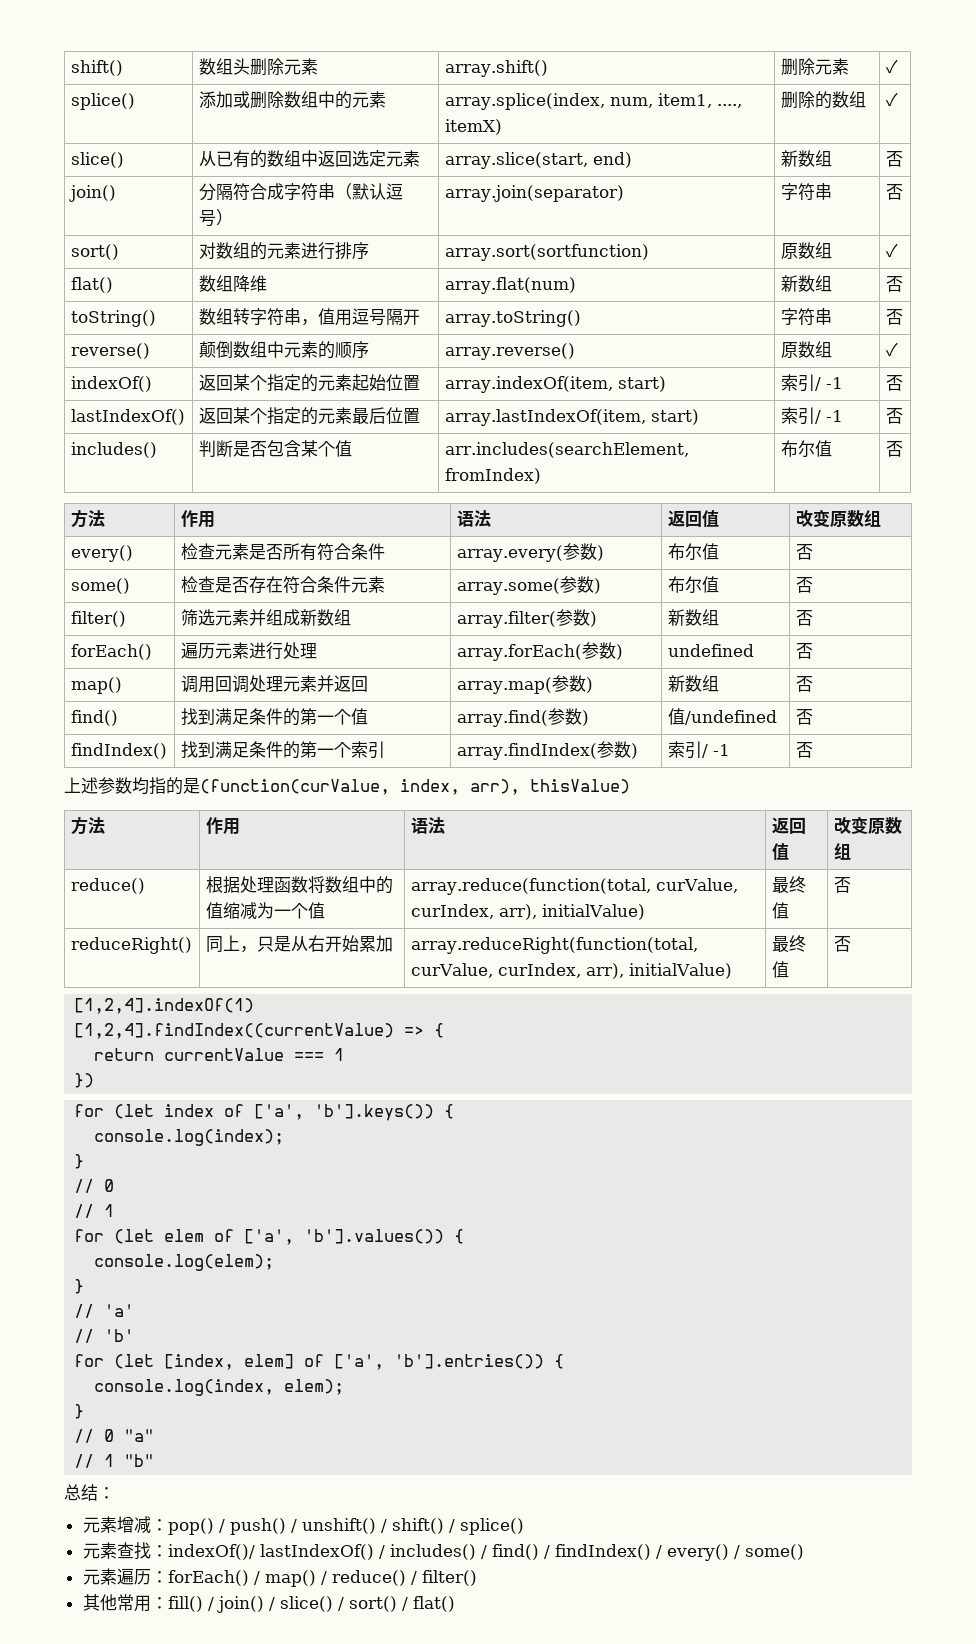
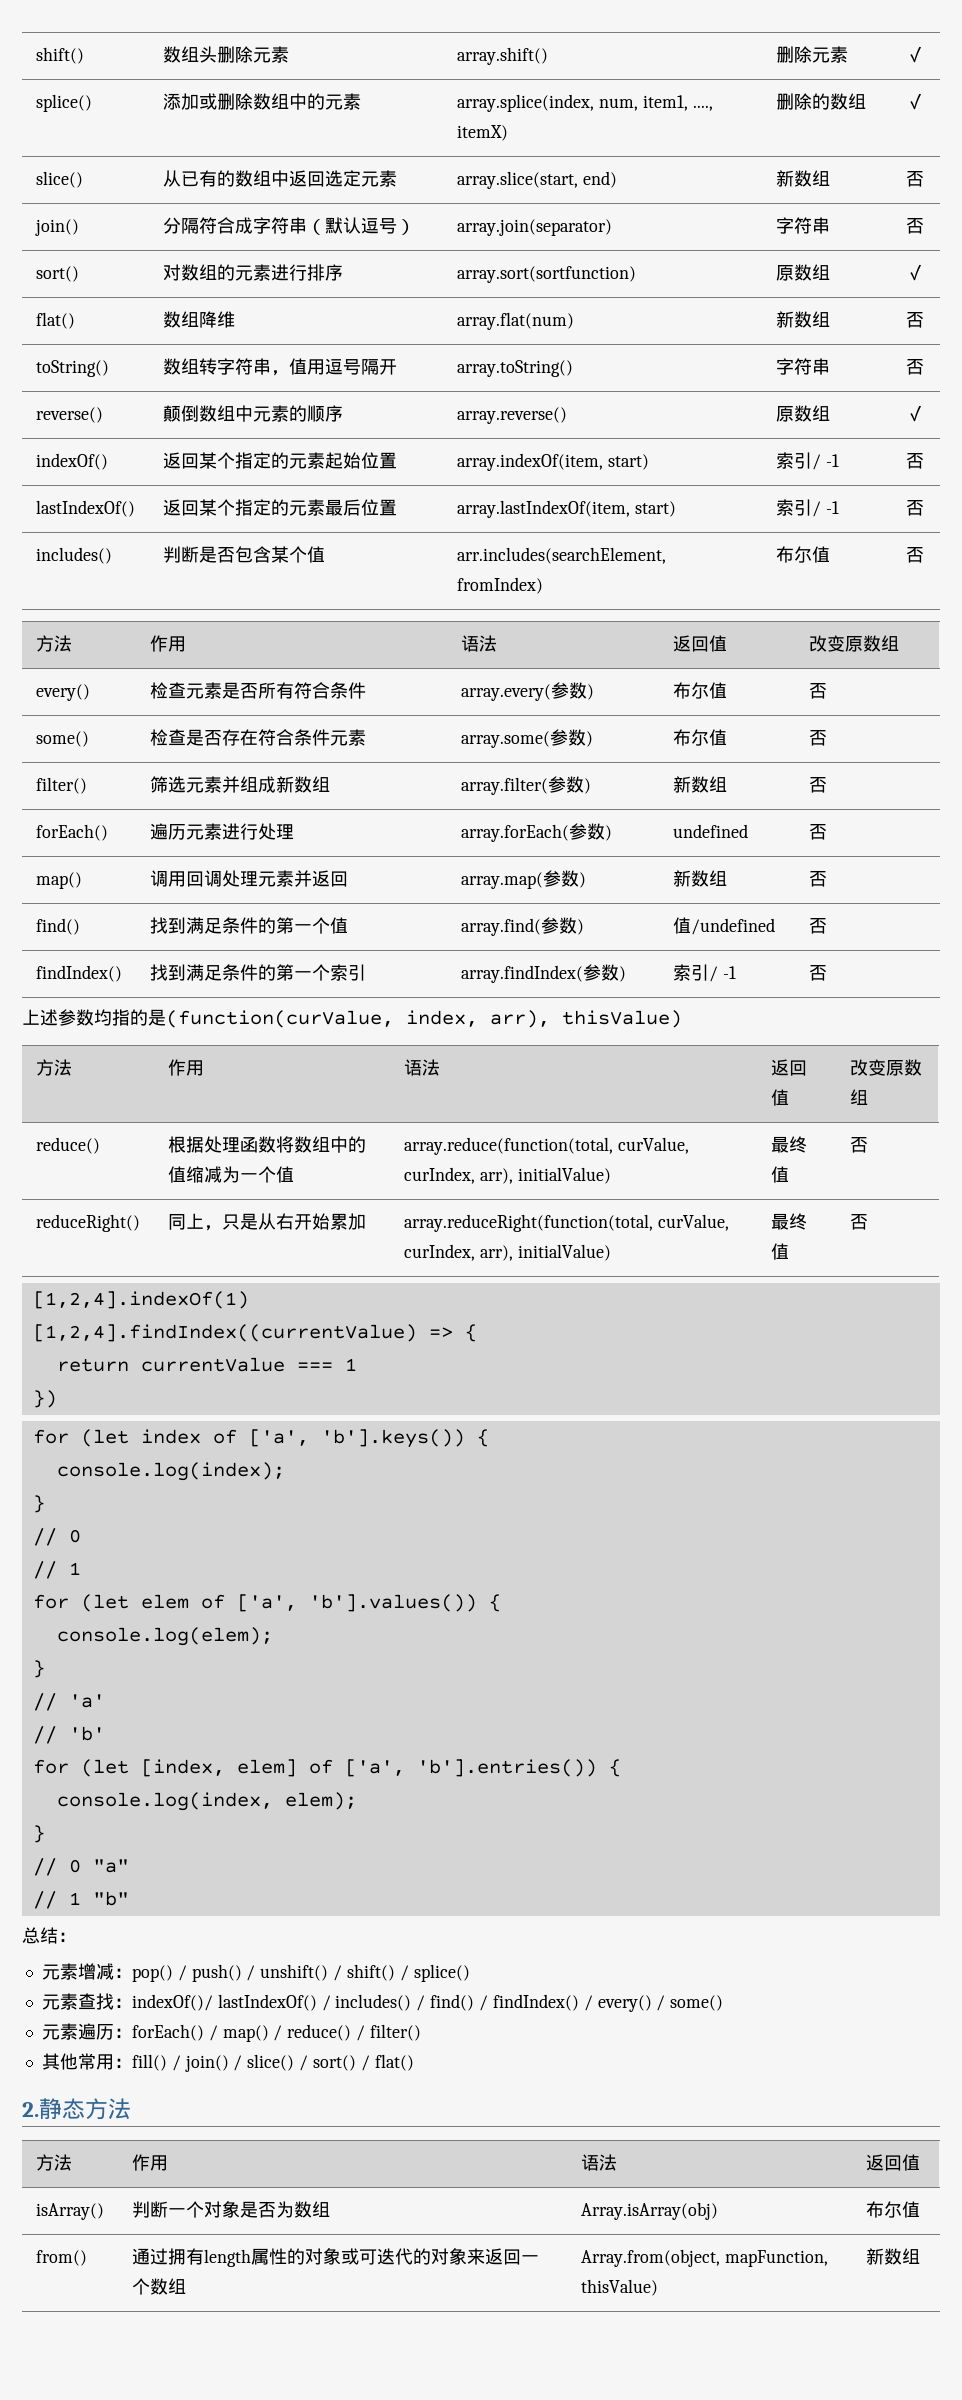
(455, 1604) none -> [22,2098,131,2120] [35,2154,72,2171] [131,2154,168,2171] [580,2154,617,2171] [865,2154,920,2171] [35,2203,104,2220] [131,2201,330,2218] [580,2202,718,2220] [865,2201,920,2218] [35,2250,87,2266] [131,2248,539,2267] [131,2278,186,2295] [580,2249,828,2267] [580,2279,658,2296] [865,2248,920,2265] // 2.静态方法 // 方法 | 作用 | 语法 | 返回值 // isArray() | 判断一个对象是否为数组 | Array.isArray(obj) | 布尔值 // from() | 通过拥有length属性的对象或可迭代的对象来返回一个数组 | Array.from(object, mapFunction, thisValue) | 新数组

